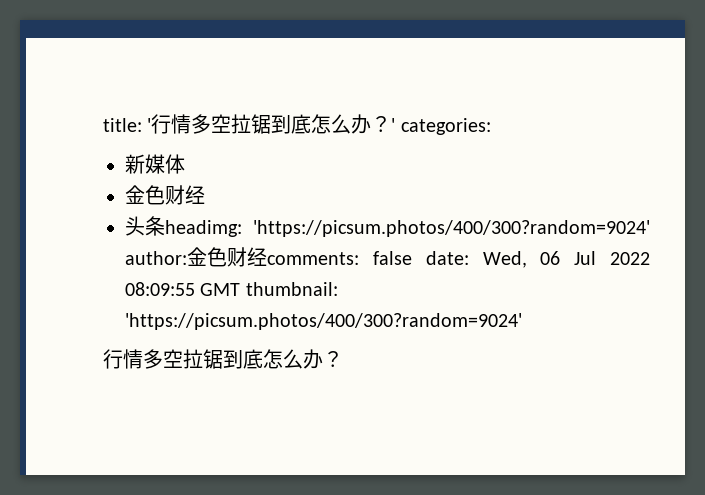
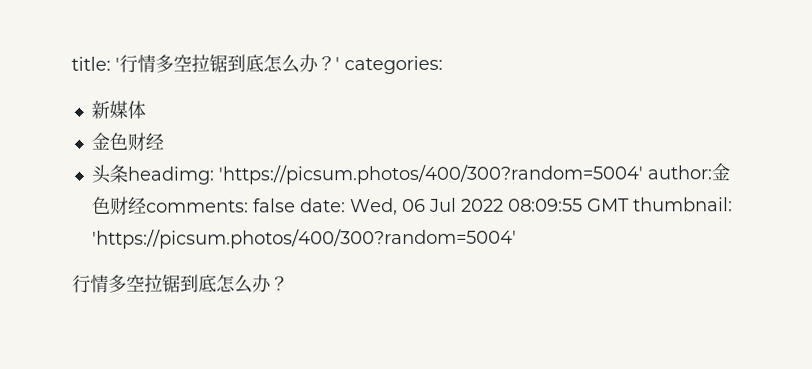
[253,220,650,237] 'https://picsum.photos/400/300?random=9024' -> [217,164,643,185] 'https://picsum.photos/400/300?random=5004'
[125,313,522,330] 'https://picsum.photos/400/300?random=9024' -> [91,228,517,249] 'https://picsum.photos/400/300?random=5004'

